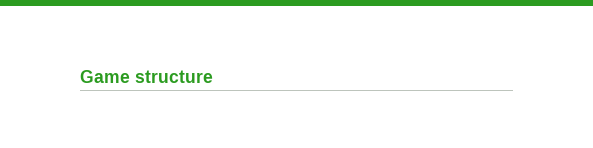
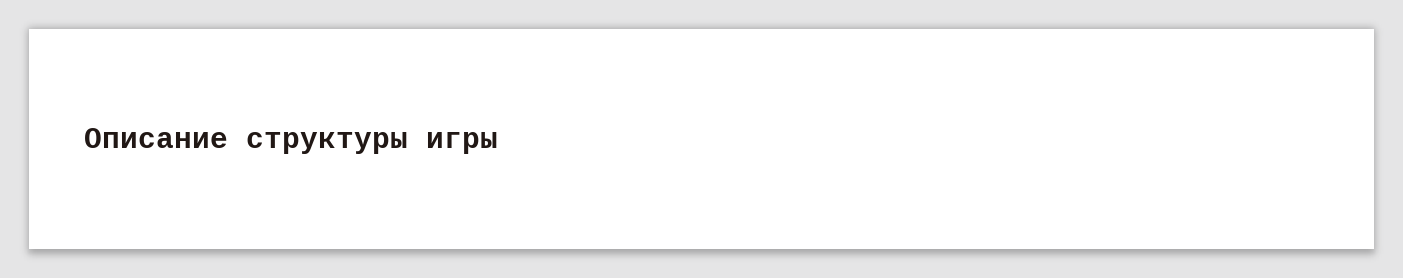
[80,70,213,83] Game structure -> [84,128,498,154] Описание структуры игры

